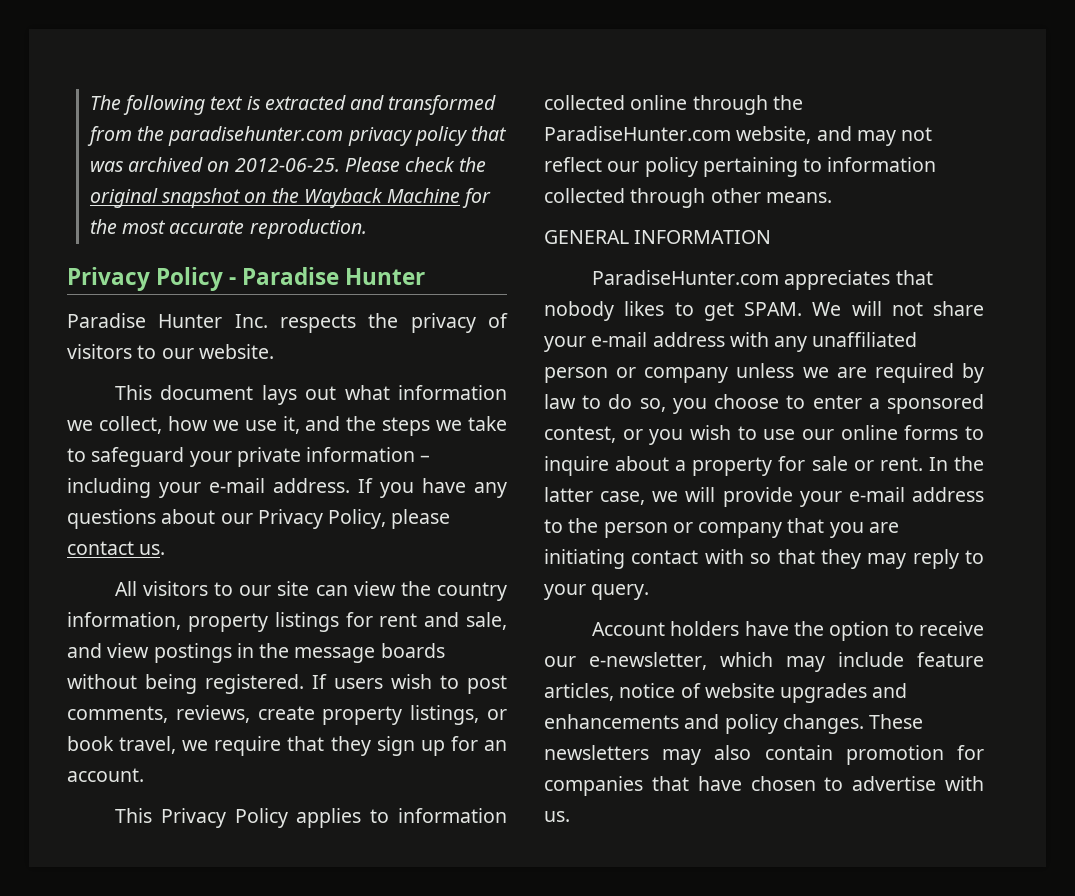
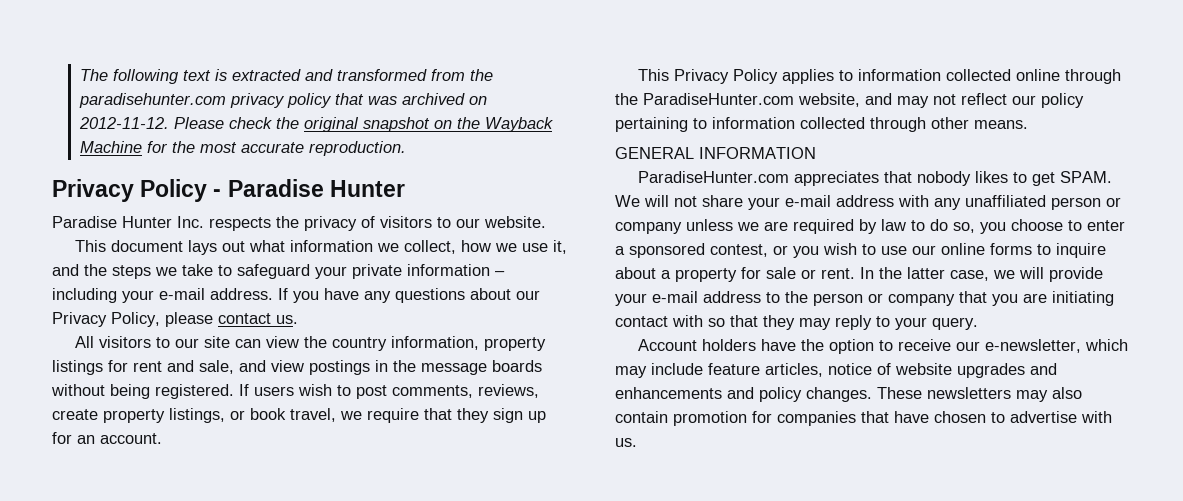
[234,158,340,172] 2012-06-25. -> [78,117,169,129] 2012-11-12.

